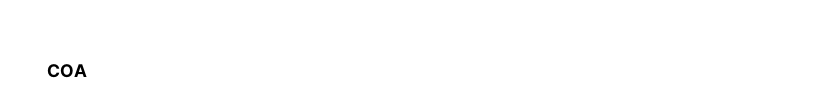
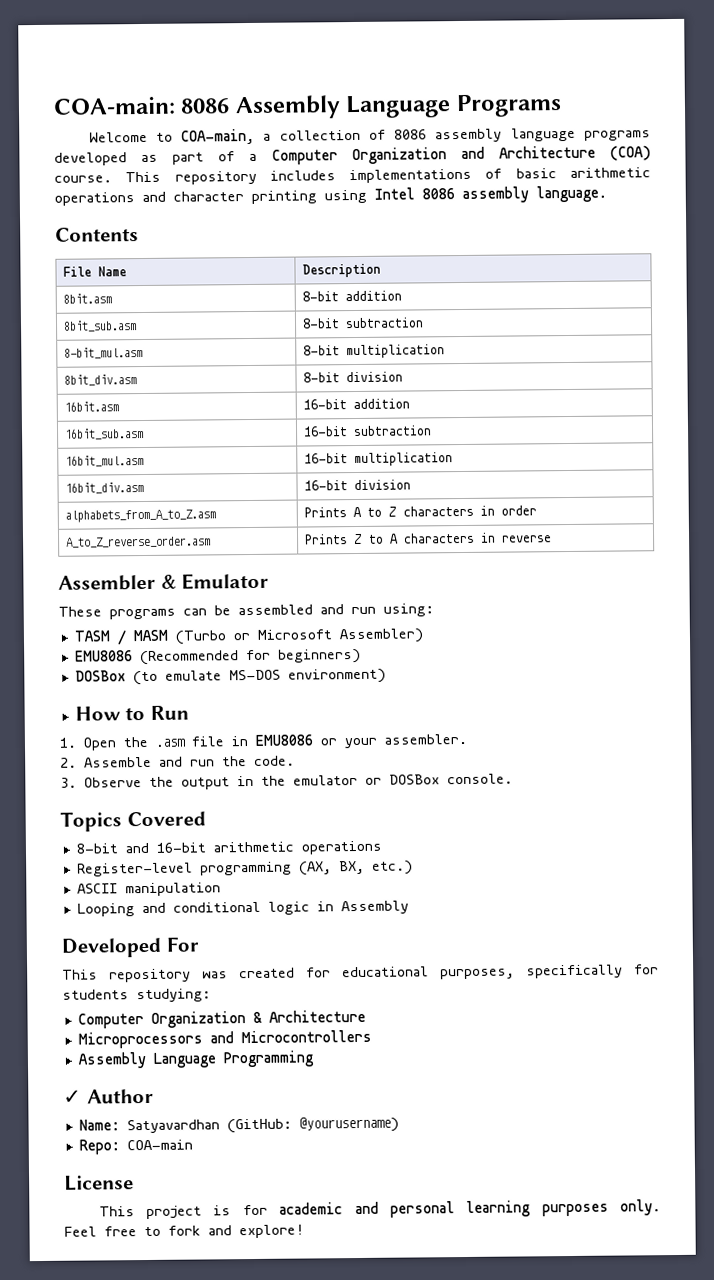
[47,64,87,78] COA -> [53,94,562,120] [88,127,651,145] [54,145,651,166] [54,167,651,185] [54,185,607,206] [55,227,139,242] [62,266,127,277] [301,263,381,278] [62,293,112,304] [301,290,402,302] [62,320,137,332] [301,317,424,329] [63,347,143,359] [302,344,445,359] [63,374,137,386] [302,371,403,383] [63,401,119,412] [302,398,410,410] [63,428,144,440] [302,425,432,437] [64,455,144,467] [303,452,453,467] [64,482,144,494] [303,479,411,491] [64,509,216,523] [303,505,537,518] [65,536,211,548] [304,532,552,545] [58,572,270,591] [58,603,434,620] [73,628,424,646] [74,648,361,666] [74,668,386,686] [74,705,190,721] [59,733,467,751] [60,755,295,768] [60,773,513,790] [60,811,206,832] [75,840,383,855] [76,860,413,877] [76,882,221,897] [76,900,409,917] [61,936,199,958] [62,964,659,983] [62,988,211,1003] [77,1009,366,1029] [77,1029,372,1049] [77,1050,315,1069] [63,1088,154,1104] [78,1116,399,1134] [78,1139,193,1155] [64,1175,134,1191] [98,1199,662,1220] [64,1224,304,1239] COA-main: 8086 Assembly Language Programs // Welcome to COA-main, a collection of 8086 assembly language programs developed as part of a Computer Organization and Architecture (COA) course. This repository includes implementations of basic arithmetic operations and character printing using Intel 8086 assembly language. // Contents // File Name | Description // 8bit.asm | 8-bit addition // 8bit_sub.asm | 8-bit subtraction // 8-bit_mul.asm | 8-bit multiplication // 8bit_div.asm | 8-bit division // 16bit.asm | 16-bit addition // 16bit_sub.asm | 16-bit subtraction // 16bit_mul.asm | 16-bit multiplication // 16bit_div.asm | 16-bit division // alphabets_from_A_to_Z.asm | Prints A to Z characters in order // A_to_Z_reverse_order.asm | Prints Z to A characters in reverse // Assembler & Emulator // These programs can be assembled and run using: // TASM / MASM (Turbo or Microsoft Assembler) // EMU8086 (Recommended for beginners) // DOSBox (to emulate MS-DOS environment) // How to Run // 1. Open the .asm file in EMU8086 or your assembler. // 2. Assemble and run the code. // 3. Observe the output in the emulator or DOSBox console. // Topics Covered // 8-bit and 16-bit arithmetic operations // Register-level programming (AX, BX, etc.) // ASCII manipulation // Looping and conditional logic in Assembly // Developed For // This repository was created for educational purposes, specifically for students studying: // Computer Organization & Architecture // Microprocessors and Microcontrollers // Assembly Language Programming // ✓ Author // Name: Satyavardhan (GitHub: @yourusername) // Repo: COA-main // License // This project is for academic and personal learning purposes only. Feel free to fork and explore!

